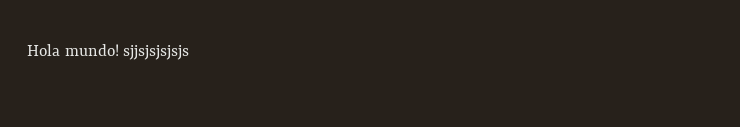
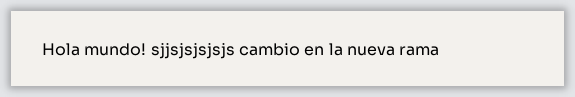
(190, 52) none -> [238,43,440,56] cambio en la nueva rama

